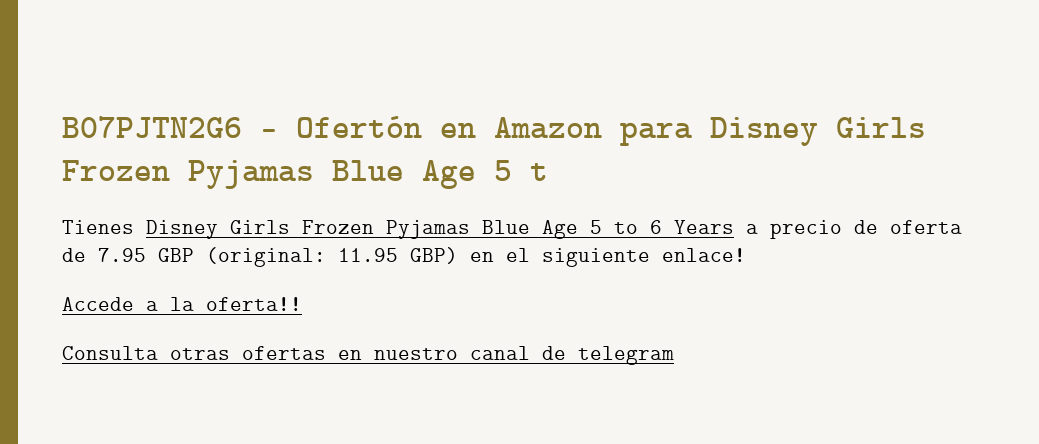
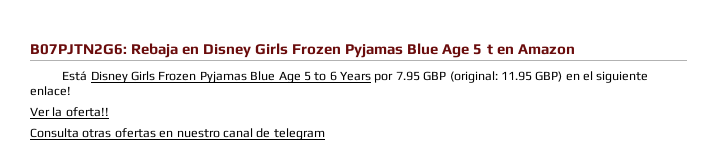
[62,116,692,146] B07PJTN2G6 - Ofertón en Amazon para -> [30,43,200,58] B07PJTN2G6: Rebaja en
[62,220,134,234] // Tienes -> [496,44,575,55] [62,71,88,81] en Amazon // Está
[746,220,962,239] [62,248,86,262] a precio de oferta de -> [374,73,394,83] por
[62,297,158,311] Accede a -> [30,107,50,117] Ver

